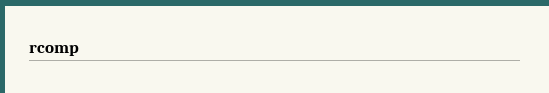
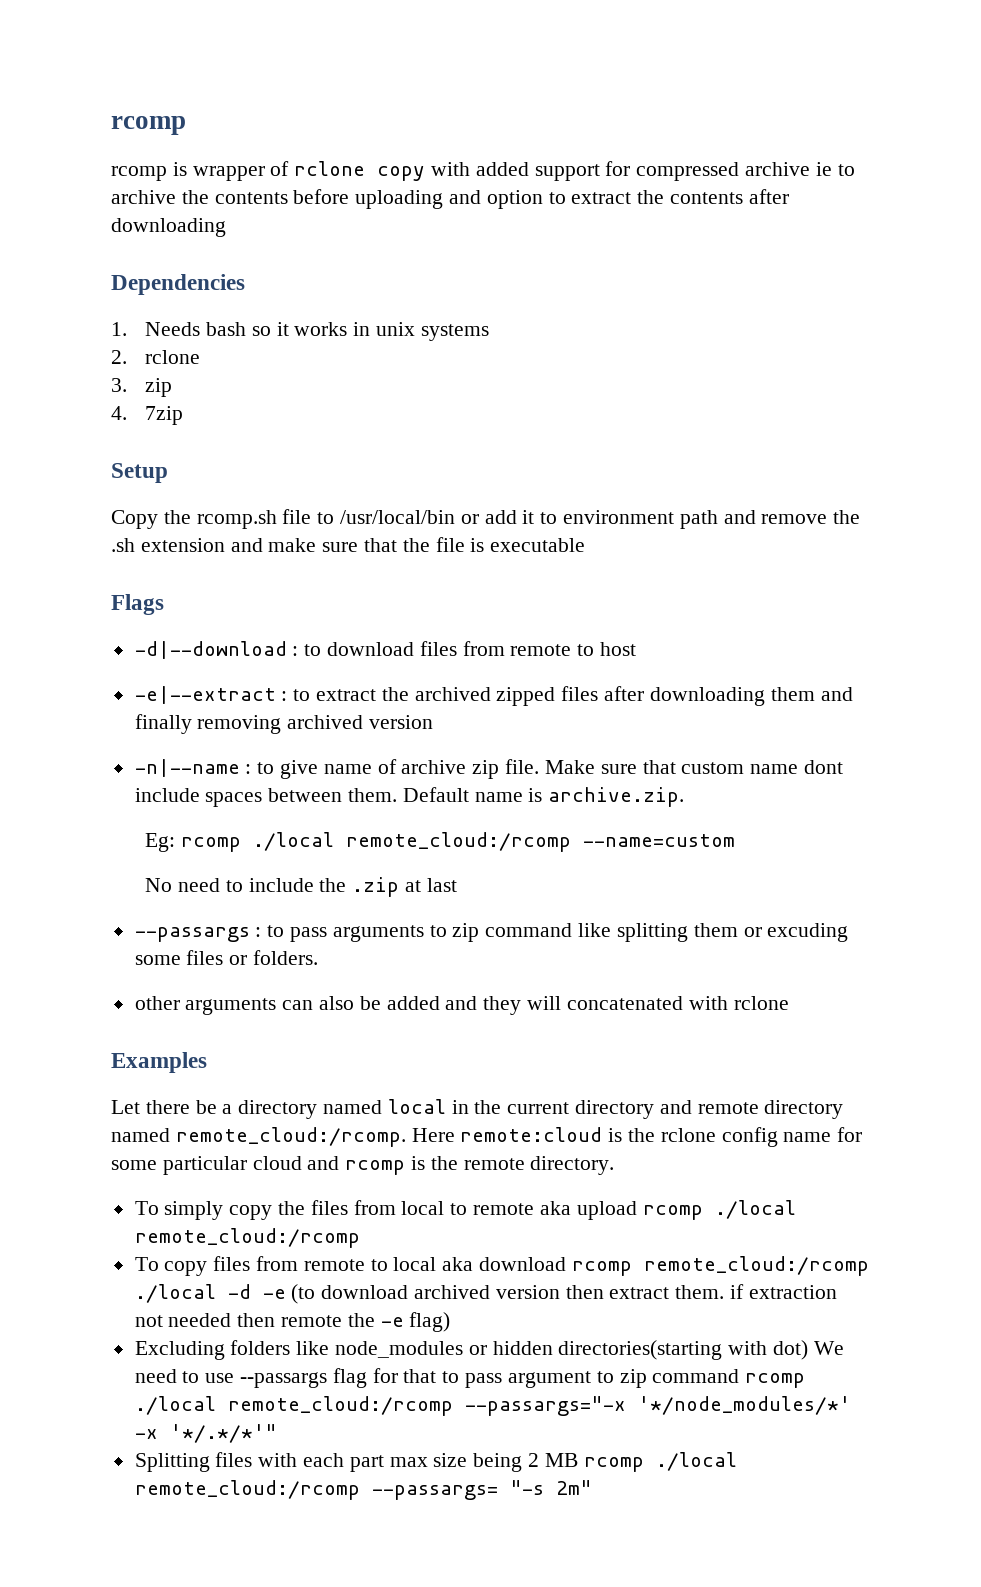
[29,44,79,56] rcomp -> [111,116,186,135] [111,161,855,181] [111,189,789,209] [111,218,226,237] [111,274,245,295] [111,322,489,341] [111,350,201,364] [111,378,173,397] [111,406,184,425] [111,463,168,483] [111,509,861,529] [111,537,586,552] [111,594,164,615] [134,641,637,659] [134,686,853,706] [134,714,434,734] [134,759,843,779] [134,787,685,807] [145,832,736,852] [145,877,457,897] [134,923,849,942] [134,950,319,965] [134,996,789,1015] [111,1052,207,1073] [111,1099,844,1119] [111,1127,863,1147] [111,1156,615,1175] [134,1200,796,1220] [134,1228,360,1248] [134,1256,869,1276] [134,1284,837,1304] [134,1312,451,1332] [134,1340,844,1360] [134,1368,806,1388] [134,1396,851,1416] [134,1424,277,1443] [134,1452,737,1472] [134,1480,592,1500] rcomp // rcomp is wrapper of rclone copy with added support for compressed archive ie to archive the contents before uploading and option to extract the contents after downloading // Dependencies // 1. Needs bash so it works in unix systems // 2. rclone // 3. zip // 4. 7zip // Setup // Copy the rcomp.sh file to /usr/local/bin or add it to environment path and remove the .sh extension and make sure that the file is executable // Flags // -d|--download : to download files from remote to host // -e|--extract : to extract the archived zipped files after downloading them and finally removing archived version // -n|--name : to give name of archive zip file. Make sure that custom name dont include spaces between them. Default name is archive.zip. // Eg: rcomp ./local remote_cloud:/rcomp --name=custom // No need to include the .zip at last // --passargs : to pass arguments to zip command like splitting them or excuding some files or folders. // other arguments can also be added and they will concatenated with rclone // Examples // Let there be a directory named local in the current directory and remote directory named remote_cloud:/rcomp. Here remote:cloud is the rclone config name for some particular cloud and rcomp is the remote directory. // To simply copy the files from local to remote aka upload rcomp ./local remote_cloud:/rcomp // To copy files from remote to local aka download rcomp remote_cloud:/rcomp ./local -d -e (to download archived version then extract them. if extraction not needed then remote the -e flag) // Excluding folders like node_modules or hidden directories(starting with dot) We need to use --passargs flag for that to pass argument to zip command rcomp ./local remote_cloud:/rcomp --passargs="-x '*/node_modules/*' -x '*/.*/*'" // Splitting files with each part max size being 2 MB rcomp ./local remote_cloud:/rcomp --passargs= "-s 2m"

